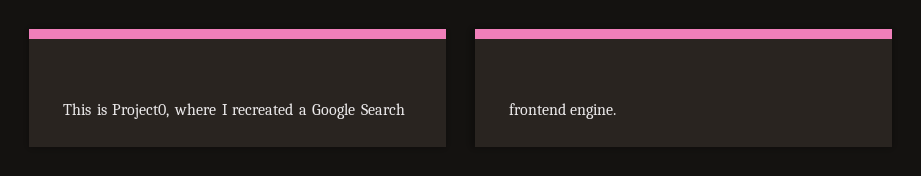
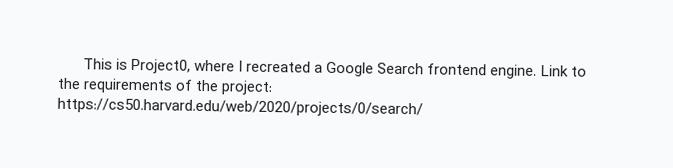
(617, 111) none -> [540,65,587,77] [57,77,274,96] [57,97,423,118] Link to the requirements of the project: https://cs50.harvard.edu/web/2020/projects/0/search/

